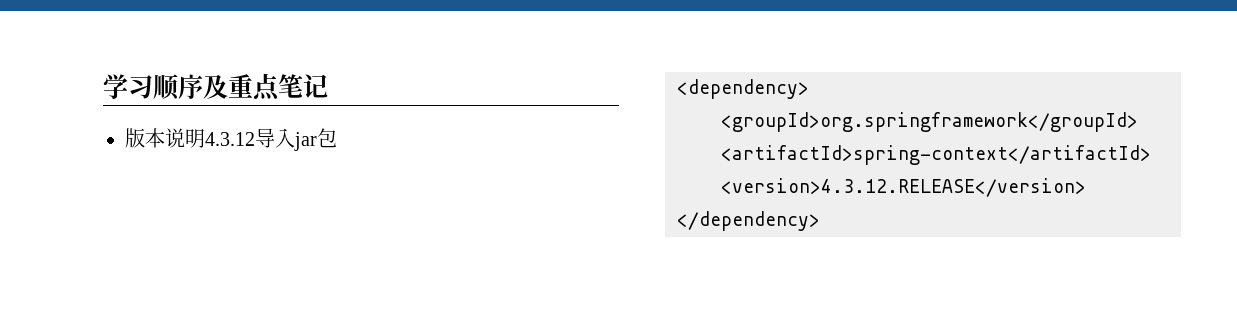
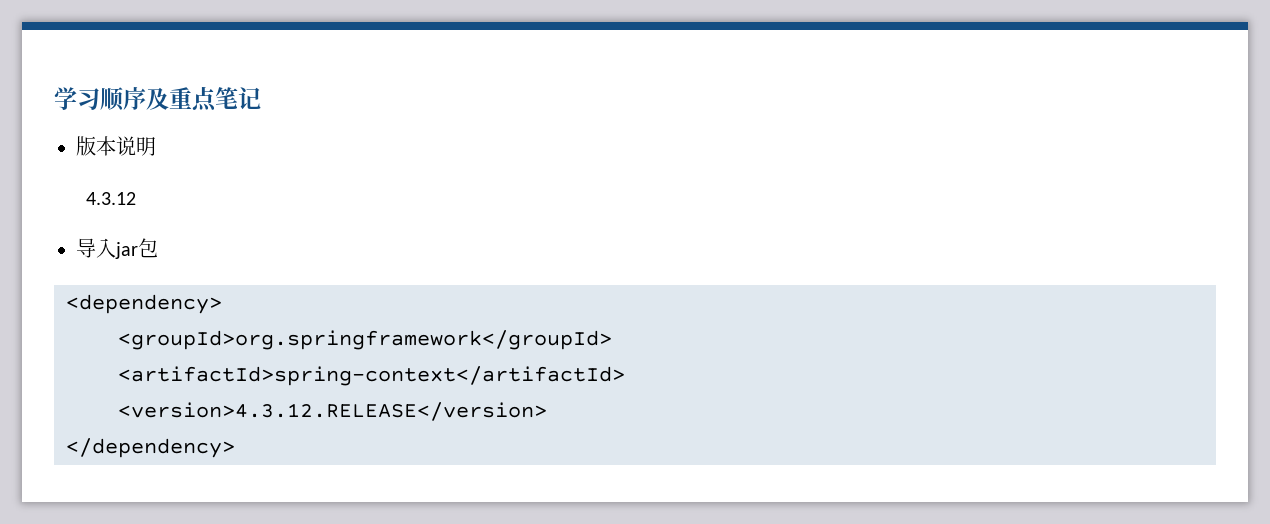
(205, 138) none -> (156, 146) //
(255, 139) none -> (136, 198) //

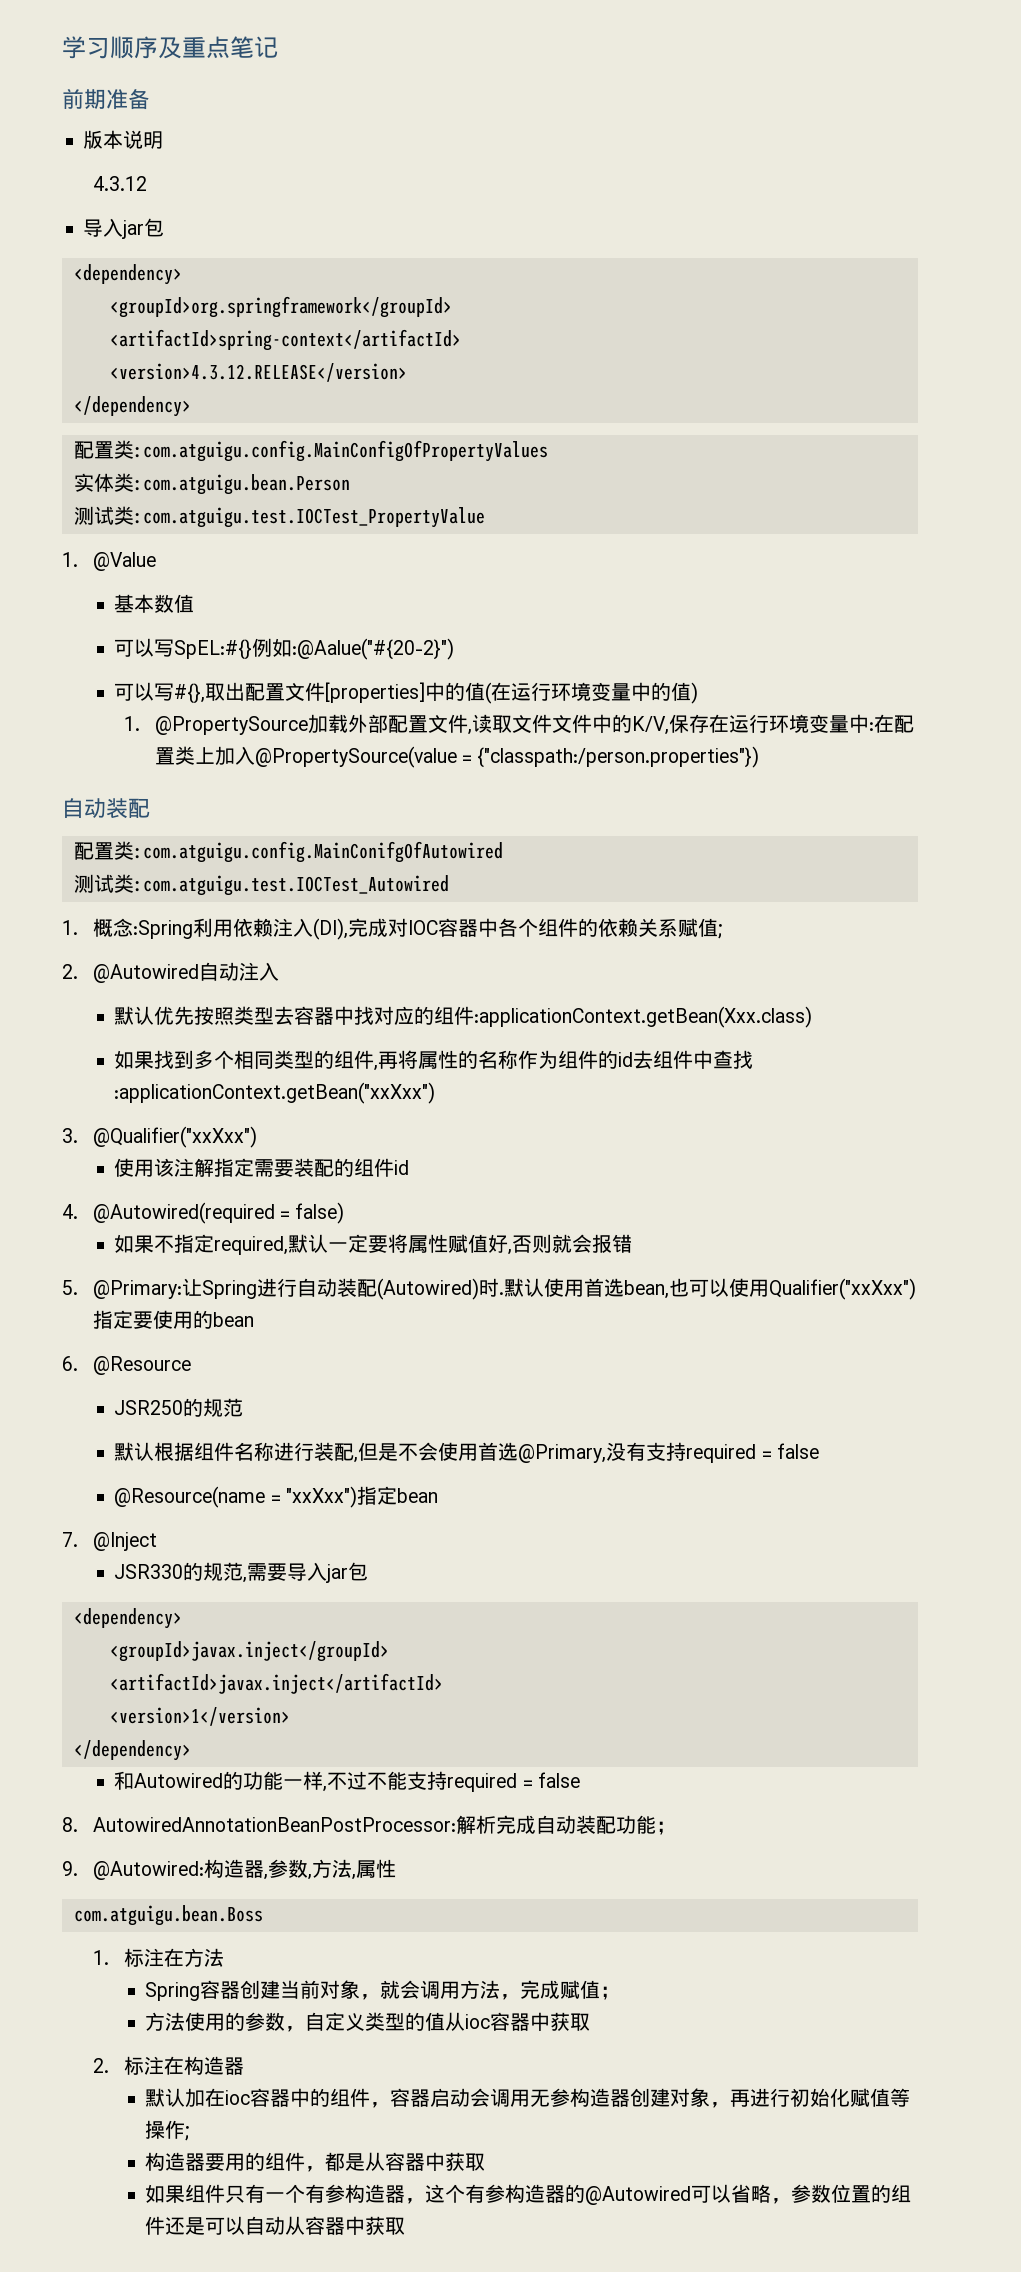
(261, 98) none -> [62,88,150,110] // 前期准备
(235, 448) none -> [73,440,548,462] [73,473,350,495] [73,506,485,528] [62,552,156,571] [114,594,195,613] [114,638,455,660] [114,682,699,704] [123,714,914,735] [154,746,760,768] [62,798,150,819] [73,841,503,863] [73,874,449,896] [62,918,722,940] [62,962,279,983] [114,1006,813,1028] [114,1050,754,1071] [114,1082,436,1104] [62,1126,257,1148] [114,1158,410,1177] [62,1202,345,1224] [114,1234,633,1255] [62,1278,916,1300] [92,1310,254,1329] [62,1356,191,1375] [114,1398,244,1417] [114,1442,819,1463] [114,1486,438,1508] [62,1532,157,1551] [114,1562,369,1583] [73,1608,182,1629] [109,1641,389,1662] [109,1673,443,1694] [109,1707,290,1726] [73,1740,191,1761] [114,1771,580,1792] [62,1815,676,1835] [62,1859,396,1880] [73,1905,263,1926] [92,1948,224,1967] [145,1980,621,2001] [145,2012,591,2032] [92,2056,244,2075] [145,2088,911,2108] [145,2120,190,2141] [145,2152,486,2172] [145,2184,912,2205] [145,2216,406,2235] // 配置类:com.atguigu.config.MainConfigOfPropertyValues // 实体类:com.atguigu.bean.Person // 测试类:com.atguigu.test.IOCTest_PropertyValue // 1. @Value // 基本数值 // 可以写SpEL:#{}例如:@Aalue("#{20-2}") // 可以写#{},取出配置文件[properties]中的值(在运行环境变量中的值) // 1. @PropertySource加载外部配置文件,读取文件文件中的K/V,保存在运行环境变量中:在配置类上加入@PropertySource(value = {"classpath:/person.properties"}) // 自动装配 // 配置类:com.atguigu.config.MainConifgOfAutowired // 测试类:com.atguigu.test.IOCTest_Autowired // 1.概念:Spring利用依赖注入(DI),完成对IOC容器中各个组件的依赖关系赋值; // 2. @Autowired自动注入 // 默认优先按照类型去容器中找对应的组件:applicationContext.getBean(Xxx.class) // 如果找到多个相同类型的组件,再将属性的名称作为组件的id去组件中查找:applicationContext.getBean("xxXxx") // 3. @Qualifier("xxXxx") // 使用该注解指定需要装配的组件id // 4. @Autowired(required = false) // 如果不指定required,默认一定要将属性赋值好,否则就会报错 // 5. @Primary:让Spring进行自动装配(Autowired)时.默认使用首选bean,也可以使用Qualifier("xxXxx")指定要使用的bean // 6. @Resource // JSR250的规范 // 默认根据组件名称进行装配,但是不会使用首选@Primary,没有支持required = false // @Resource(name = "xxXxx")指定bean // 7. @Inject // JSR330的规范,需要导入jar包 // <dependency> // <groupId>javax.inject</groupId> // <artifactId>javax.inject</artifactId> // <version>1</version> // </dependency> // 和Autowired的功能一样,不过不能支持required = false // 8. AutowiredAnnotationBeanPostProcessor:解析完成自动装配功能； // 9. @Autowired:构造器,参数,方法,属性 // com.atguigu.bean.Boss // 1.标注在方法 // Spring容器创建当前对象，就会调用方法，完成赋值； // 方法使用的参数，自定义类型的值从ioc容器中获取 // 2.标注在构造器 // 默认加在ioc容器中的组件，容器启动会调用无参构造器创建对象，再进行初始化赋值等操作; // 构造器要用的组件，都是从容器中获取 // 如果组件只有一个有参构造器，这个有参构造器的@Autowired可以省略，参数位置的组件还是可以自动从容器中获取

